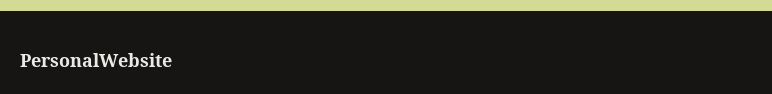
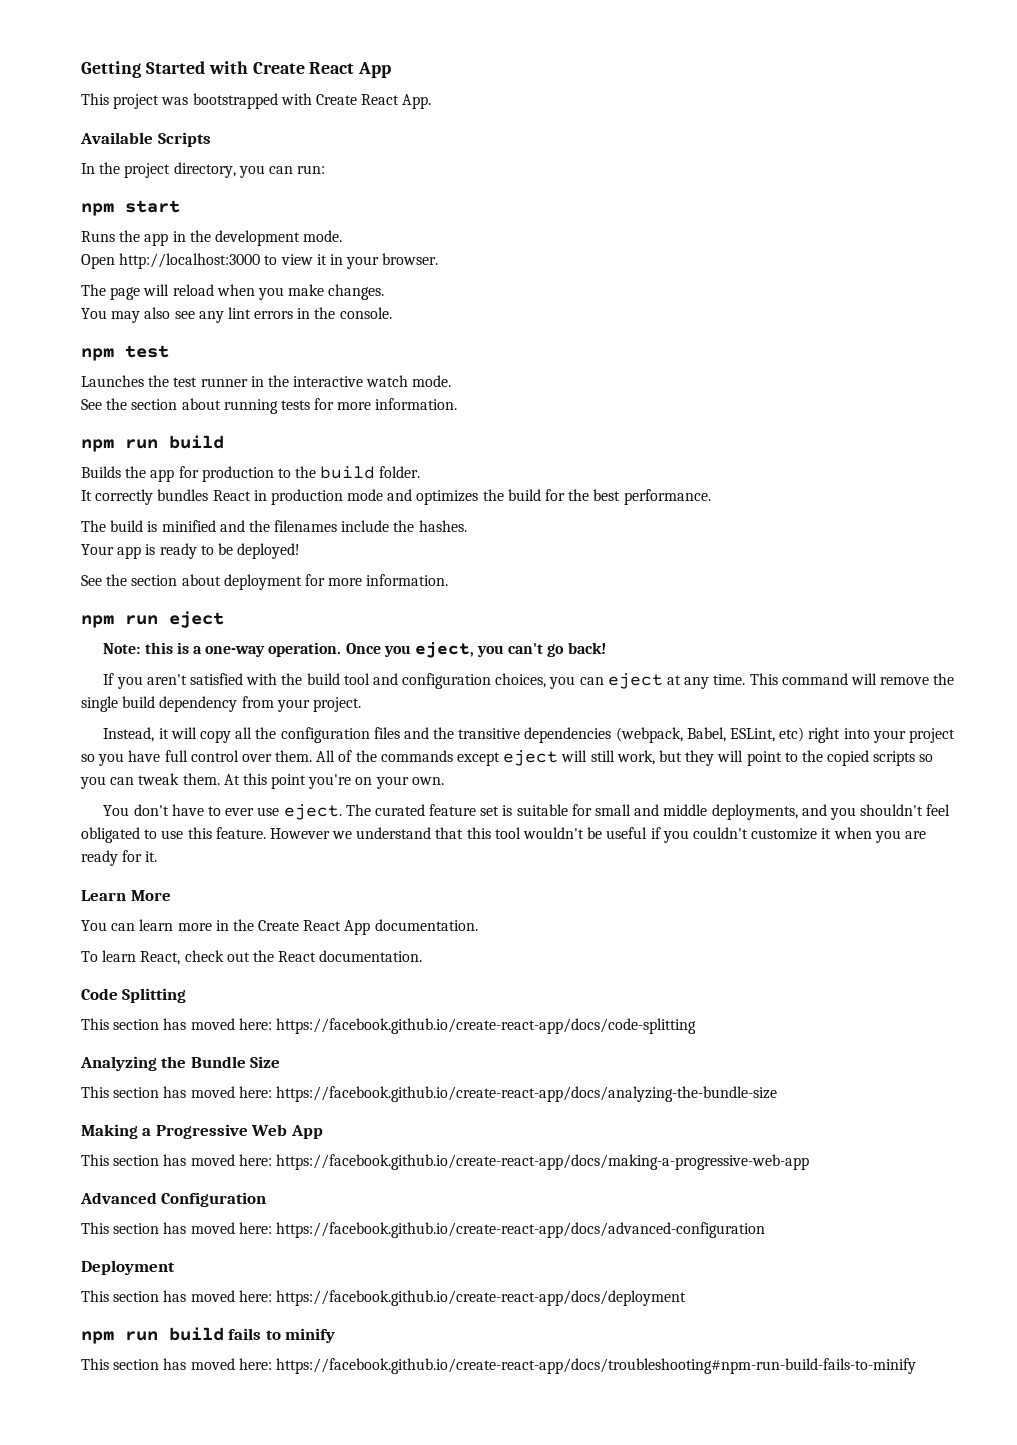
[20,53,172,67] PersonalWebsite -> [81,61,392,78] [81,93,432,109] [80,132,211,147] [81,162,326,178] [81,200,180,216] [81,230,343,246] [81,253,439,269] [81,284,385,300] [81,307,392,323] [81,345,169,361] [81,375,452,387] [81,398,458,414] [81,435,224,452] [81,466,421,482] [81,489,711,505] [81,520,467,532] [81,543,301,559] [81,574,449,590] [81,611,224,628] [103,642,606,658] [103,673,955,689] [81,696,361,712] [103,727,955,743] [81,750,934,766] [80,773,444,789] [103,804,951,820] [81,827,926,843] [81,850,158,866] [81,890,171,901] [81,919,478,935] [81,950,423,965] [81,988,187,1003] [81,1018,696,1034] [80,1056,281,1071] [81,1086,777,1102] [81,1124,323,1139] [81,1154,809,1170] [80,1192,267,1207] [81,1222,765,1238] [81,1260,175,1275] [81,1290,686,1306] [81,1327,336,1344] [81,1358,916,1374] Getting Started with Create React App // This project was bootstrapped with Create React App. // Available Scripts // In the project directory, you can run: // npm start // Runs the app in the development mode. // Open http://localhost:3000 to view it in your browser. // The page will reload when you make changes. // You may also see any lint errors in the console. // npm test // Launches the test runner in the interactive watch mode. // See the section about running tests for more information. // npm run build // Builds the app for production to the build folder. // It correctly bundles React in production mode and optimizes the build for the best performance. // The build is minified and the filenames include the hashes. // Your app is ready to be deployed! // See the section about deployment for more information. // npm run eject // Note: this is a one-way operation. Once you eject, you can't go back! // If you aren't satisfied with the build tool and configuration choices, you can eject at any time. This command will remove the single build dependency from your project. // Instead, it will copy all the configuration files and the transitive dependencies (webpack, Babel, ESLint, etc) right into your project so you have full control over them. All of the commands except eject will still work, but they will point to the copied scripts so you can tweak them. At this point you're on your own. // You don't have to ever use eject. The curated feature set is suitable for small and middle deployments, and you shouldn't feel obligated to use this feature. However we understand that this tool wouldn't be useful if you couldn't customize it when you are ready for it. // Learn More // You can learn more in the Create React App documentation. // To learn React, check out the React documentation. // Code Splitting // This section has moved here: https://facebook.github.io/create-react-app/docs/code-splitting // Analyzing the Bundle Size // This section has moved here: https://facebook.github.io/create-react-app/docs/analyzing-the-bundle-size // Making a Progressive Web App // This section has moved here: https://facebook.github.io/create-react-app/docs/making-a-progressive-web-app // Advanced Configuration // This section has moved here: https://facebook.github.io/create-react-app/docs/advanced-configuration // Deployment // This section has moved here: https://facebook.github.io/create-react-app/docs/deployment // npm run build fails to minify // This section has moved here: https://facebook.github.io/create-react-app/docs/troubleshooting#npm-run-build-fails-to-minify

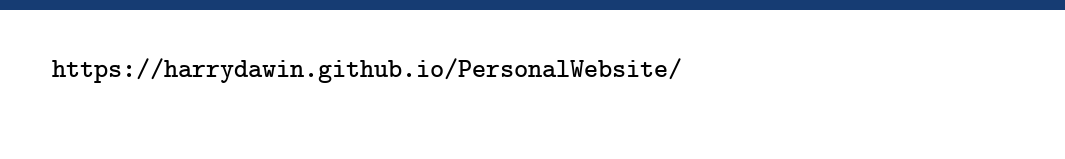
[81,61,392,78] [81,93,432,109] [80,132,211,147] [81,162,326,178] [81,200,180,216] [81,230,343,246] [81,253,439,269] [81,284,385,300] [81,307,392,323] [81,345,169,361] [81,375,452,387] [81,398,458,414] [81,435,224,452] [81,466,421,482] [81,489,711,505] [81,520,467,532] [81,543,301,559] [81,574,449,590] [81,611,224,628] [103,642,606,658] [103,673,955,689] [81,696,361,712] [103,727,955,743] [81,750,934,766] [80,773,444,789] [103,804,951,820] [81,827,926,843] [81,850,158,866] [81,890,171,901] [81,919,478,935] [81,950,423,965] [81,988,187,1003] [81,1018,696,1034] [80,1056,281,1071] [81,1086,777,1102] [81,1124,323,1139] [81,1154,809,1170] [80,1192,267,1207] [81,1222,765,1238] [81,1260,175,1275] [81,1290,686,1306] [81,1327,336,1344] [81,1358,916,1374] Getting Started with Create React App // This project was bootstrapped with Create React App. // Available Scripts // In the project directory, you can run: // npm start // Runs the app in the development mode. // Open http://localhost:3000 to view it in your browser. // The page will reload when you make changes. // You may also see any lint errors in the console. // npm test // Launches the test runner in the interactive watch mode. // See the section about running tests for more information. // npm run build // Builds the app for production to the build folder. // It correctly bundles React in production mode and optimizes the build for the best performance. // The build is minified and the filenames include the hashes. // Your app is ready to be deployed! // See the section about deployment for more information. // npm run eject // Note: this is a one-way operation. Once you eject, you can't go back! // If you aren't satisfied with the build tool and configuration choices, you can eject at any time. This command will remove the single build dependency from your project. // Instead, it will copy all the configuration files and the transitive dependencies (webpack, Babel, ESLint, etc) right into your project so you have full control over them. All of the commands except eject will still work, but they will point to the copied scripts so you can tweak them. At this point you're on your own. // You don't have to ever use eject. The curated feature set is suitable for small and middle deployments, and you shouldn't feel obligated to use this feature. However we understand that this tool wouldn't be useful if you couldn't customize it when you are ready for it. // Learn More // You can learn more in the Create React App documentation. // To learn React, check out the React documentation. // Code Splitting // This section has moved here: https://facebook.github.io/create-react-app/docs/code-splitting // Analyzing the Bundle Size // This section has moved here: https://facebook.github.io/create-react-app/docs/analyzing-the-bundle-size // Making a Progressive Web App // This section has moved here: https://facebook.github.io/create-react-app/docs/making-a-progressive-web-app // Advanced Configuration // This section has moved here: https://facebook.github.io/create-react-app/docs/advanced-configuration // Deployment // This section has moved here: https://facebook.github.io/create-react-app/docs/deployment // npm run build fails to minify // This section has moved here: https://facebook.github.io/create-react-app/docs/troubleshooting#npm-run-build-fails-to-minify -> [52,58,682,83] https://harrydawin.github.io/PersonalWebsite/

